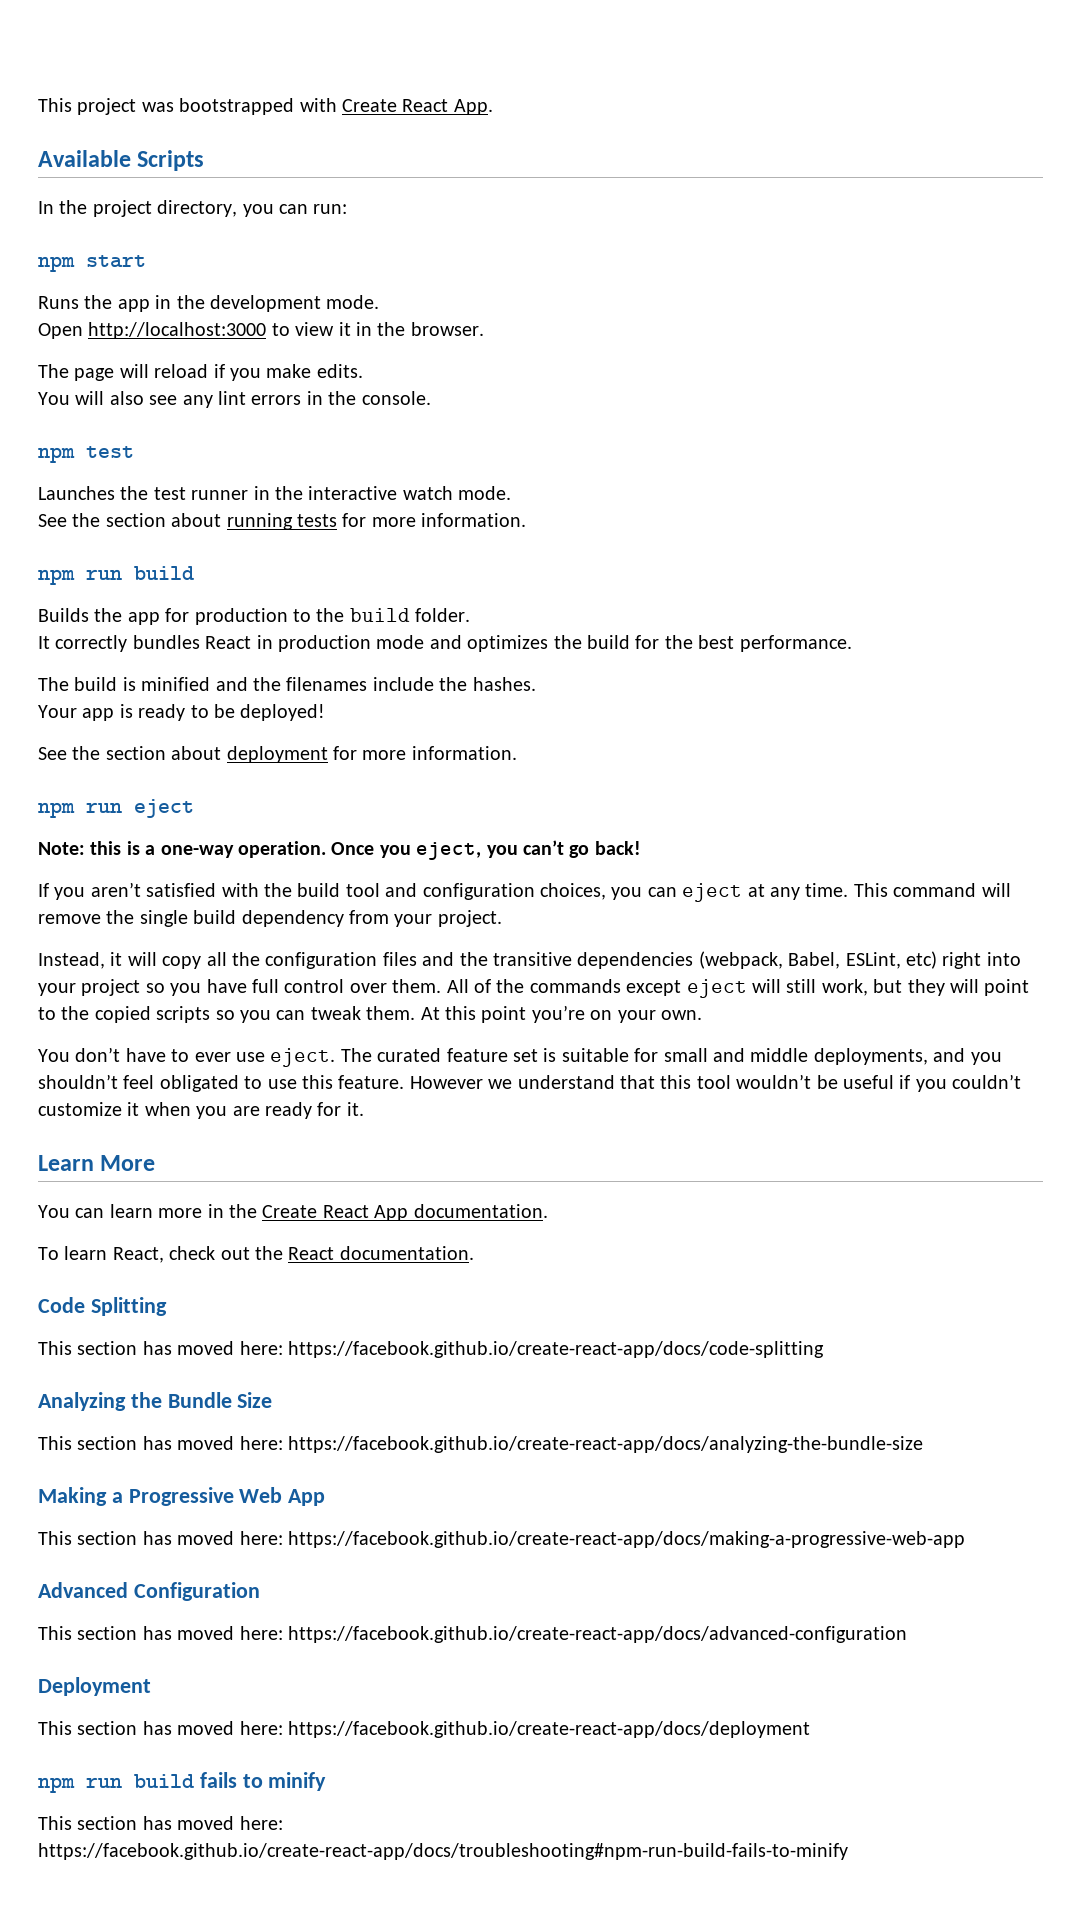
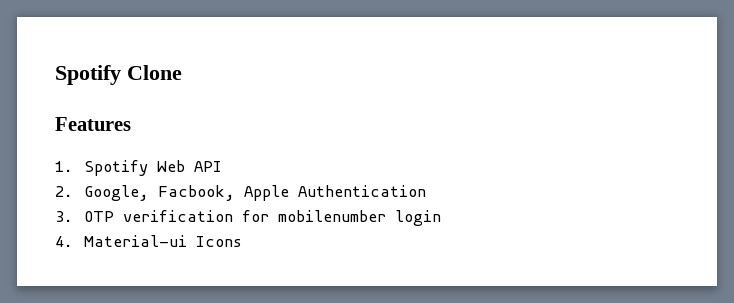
[38,98,493,115] [38,150,205,171] [38,200,348,217] [38,255,146,272] [38,295,380,312] [38,322,484,339] [38,364,363,381] [38,391,431,408] [38,446,134,463] [38,486,512,500] [38,513,527,530] [38,566,194,585] [38,608,471,625] [38,635,852,652] [38,677,536,691] [38,704,326,721] [38,746,517,763] [38,799,194,818] [38,840,641,860] [38,882,1011,902] [38,910,502,927] [38,951,1021,969] [38,979,1030,998] [38,1005,702,1023] [38,1047,1002,1067] [38,1074,1022,1092] [38,1102,364,1119] [38,1155,156,1171] [38,1204,548,1221] [38,1246,474,1263] [38,1297,167,1316] [38,1341,824,1358] [38,1392,273,1411] [38,1436,923,1453] [38,1487,326,1506] [38,1531,965,1548] [38,1582,260,1601] [38,1626,907,1643] [38,1677,151,1696] [38,1721,810,1738] [38,1772,327,1793] [38,1816,283,1830] [38,1843,848,1860] This project was bootstrapped with Create React App. // Available Scripts // In the project directory, you can run: // npm start // Runs the app in the development mode. // Open http://localhost:3000 to view it in the browser. // The page will reload if you make edits. // You will also see any lint errors in the console. // npm test // Launches the test runner in the interactive watch mode. // See the section about running tests for more information. // npm run build // Builds the app for production to the build folder. // It correctly bundles React in production mode and optimizes the build for the best performance. // The build is minified and the filenames include the hashes. // Your app is ready to be deployed! // See the section about deployment for more information. // npm run eject // Note: this is a one-way operation. Once you eject, you can’t go back! // If you aren’t satisfied with the build tool and configuration choices, you can eject at any time. This command will remove the single build dependency from your project. // Instead, it will copy all the configuration files and the transitive dependencies (webpack, Babel, ESLint, etc) right into your project so you have full control over them. All of the commands except eject will still work, but they will point to the copied scripts so you can tweak them. At this point you’re on your own. // You don’t have to ever use eject. The curated feature set is suitable for small and middle deployments, and you shouldn’t feel obligated to use this feature. However we understand that this tool wouldn’t be useful if you couldn’t customize it when you are ready for it. // Learn More // You can learn more in the Create React App documentation. // To learn React, check out the React documentation. // Code Splitting // This section has moved here: https://facebook.github.io/create-react-app/docs/code-splitting // Analyzing the Bundle Size // This section has moved here: https://facebook.github.io/create-react-app/docs/analyzing-the-bundle-size // Making a Progressive Web App // This section has moved here: https://facebook.github.io/create-react-app/docs/making-a-progressive-web-app // Advanced Configuration // This section has moved here: https://facebook.github.io/create-react-app/docs/advanced-configuration // Deployment // This section has moved here: https://facebook.github.io/create-react-app/docs/deployment // npm run build fails to minify // This section has moved here: https://facebook.github.io/create-react-app/docs/troubleshooting#npm-run-build-fails-to-minify -> [55,65,182,85] [55,117,131,131] [55,160,223,176] [55,185,427,201] [55,210,442,226] [55,235,243,247] Spotify Clone // Features // 1. Spotify Web API // 2. Google, Facbook, Apple Authentication // 3. OTP verification for mobilenumber login // 4. Material-ui Icons

